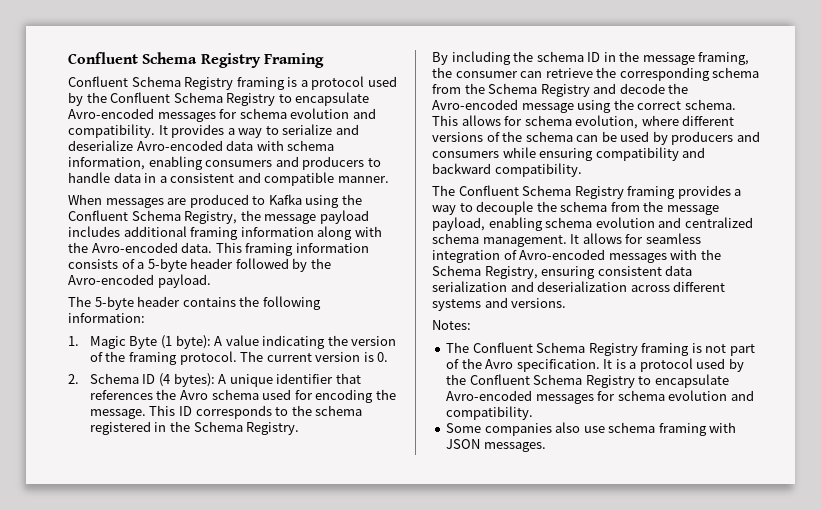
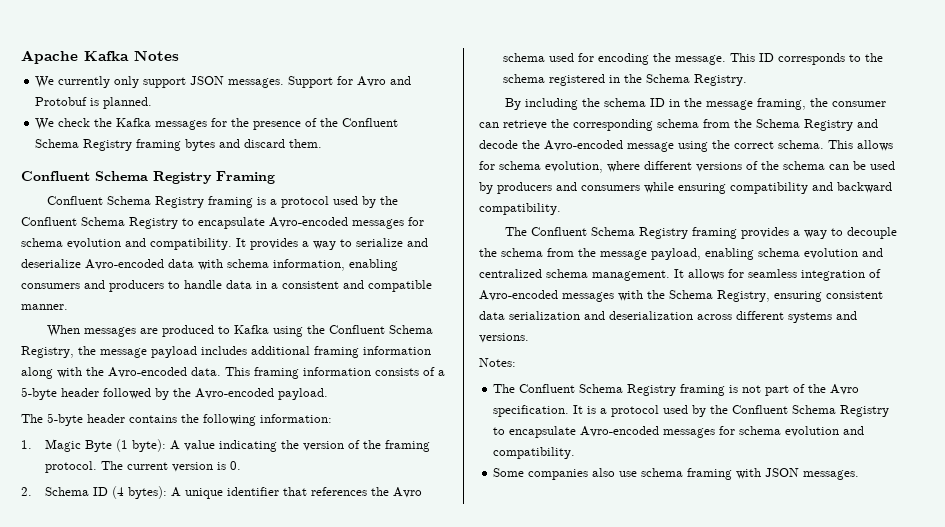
(68, 58) none -> [21,50,179,64] [35,76,412,88] [35,97,153,109] [35,118,399,130] [35,139,323,151] Apache Kafka Notes // We currently only support JSON messages. Support for Avro and Protobuf is planned. // We check the Kafka messages for the presence of the Confluent Schema Registry framing bytes and discard them. //

